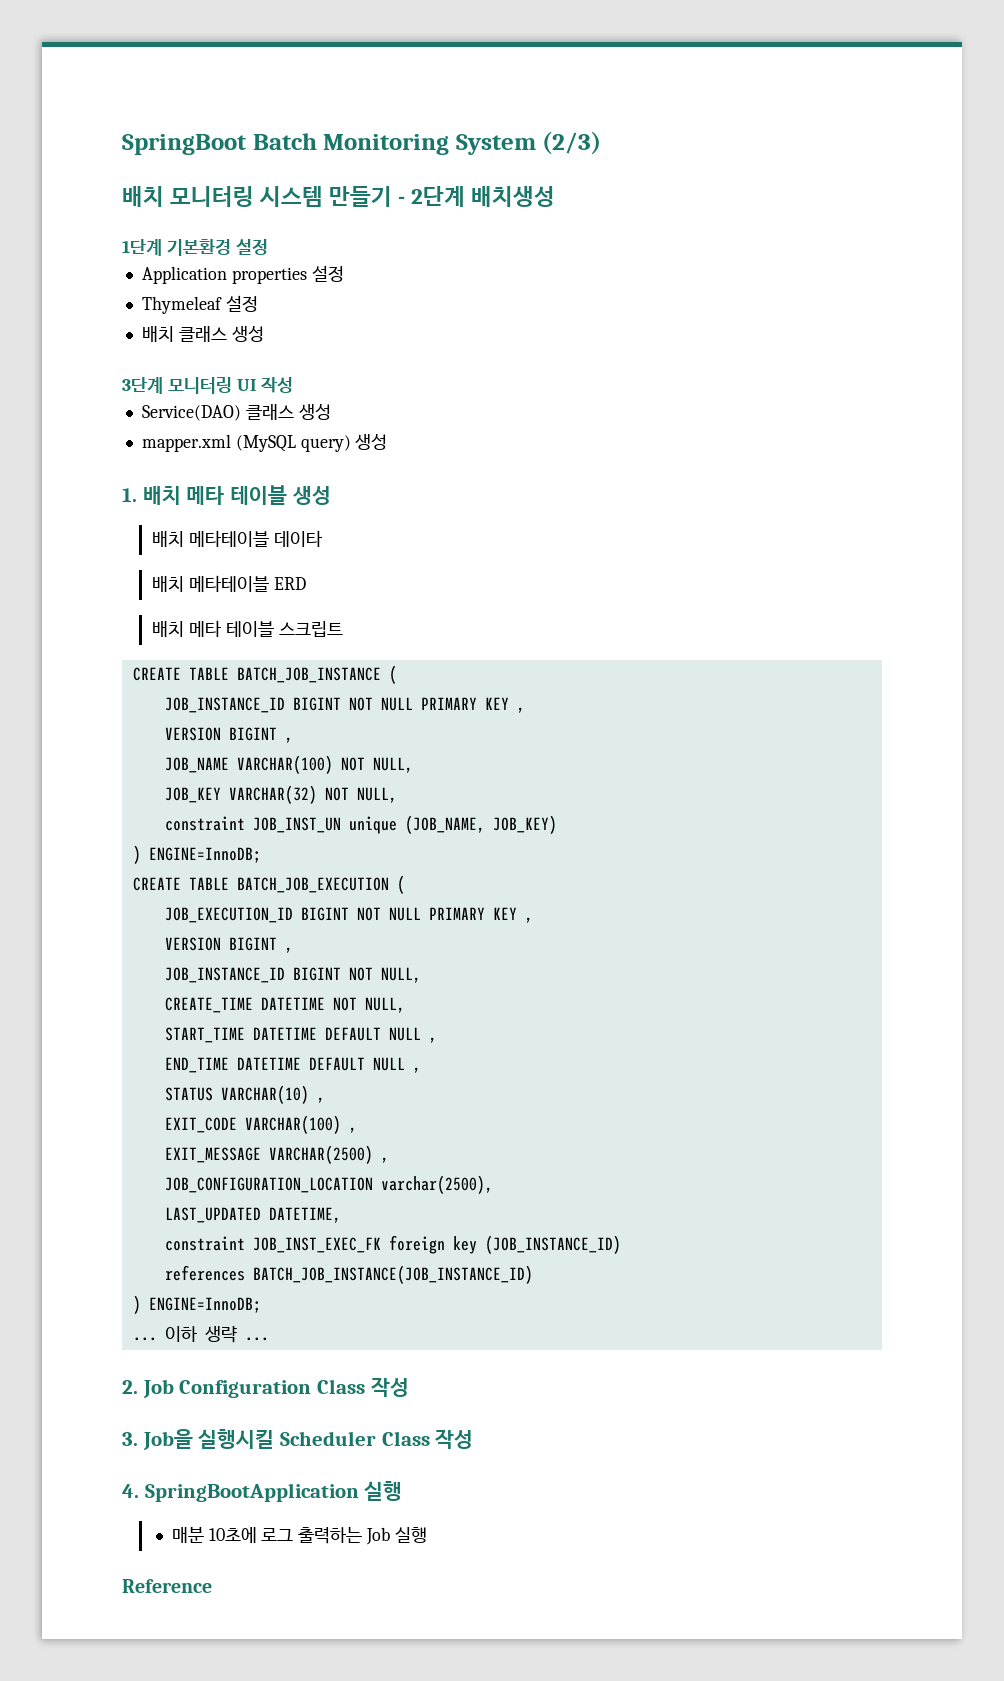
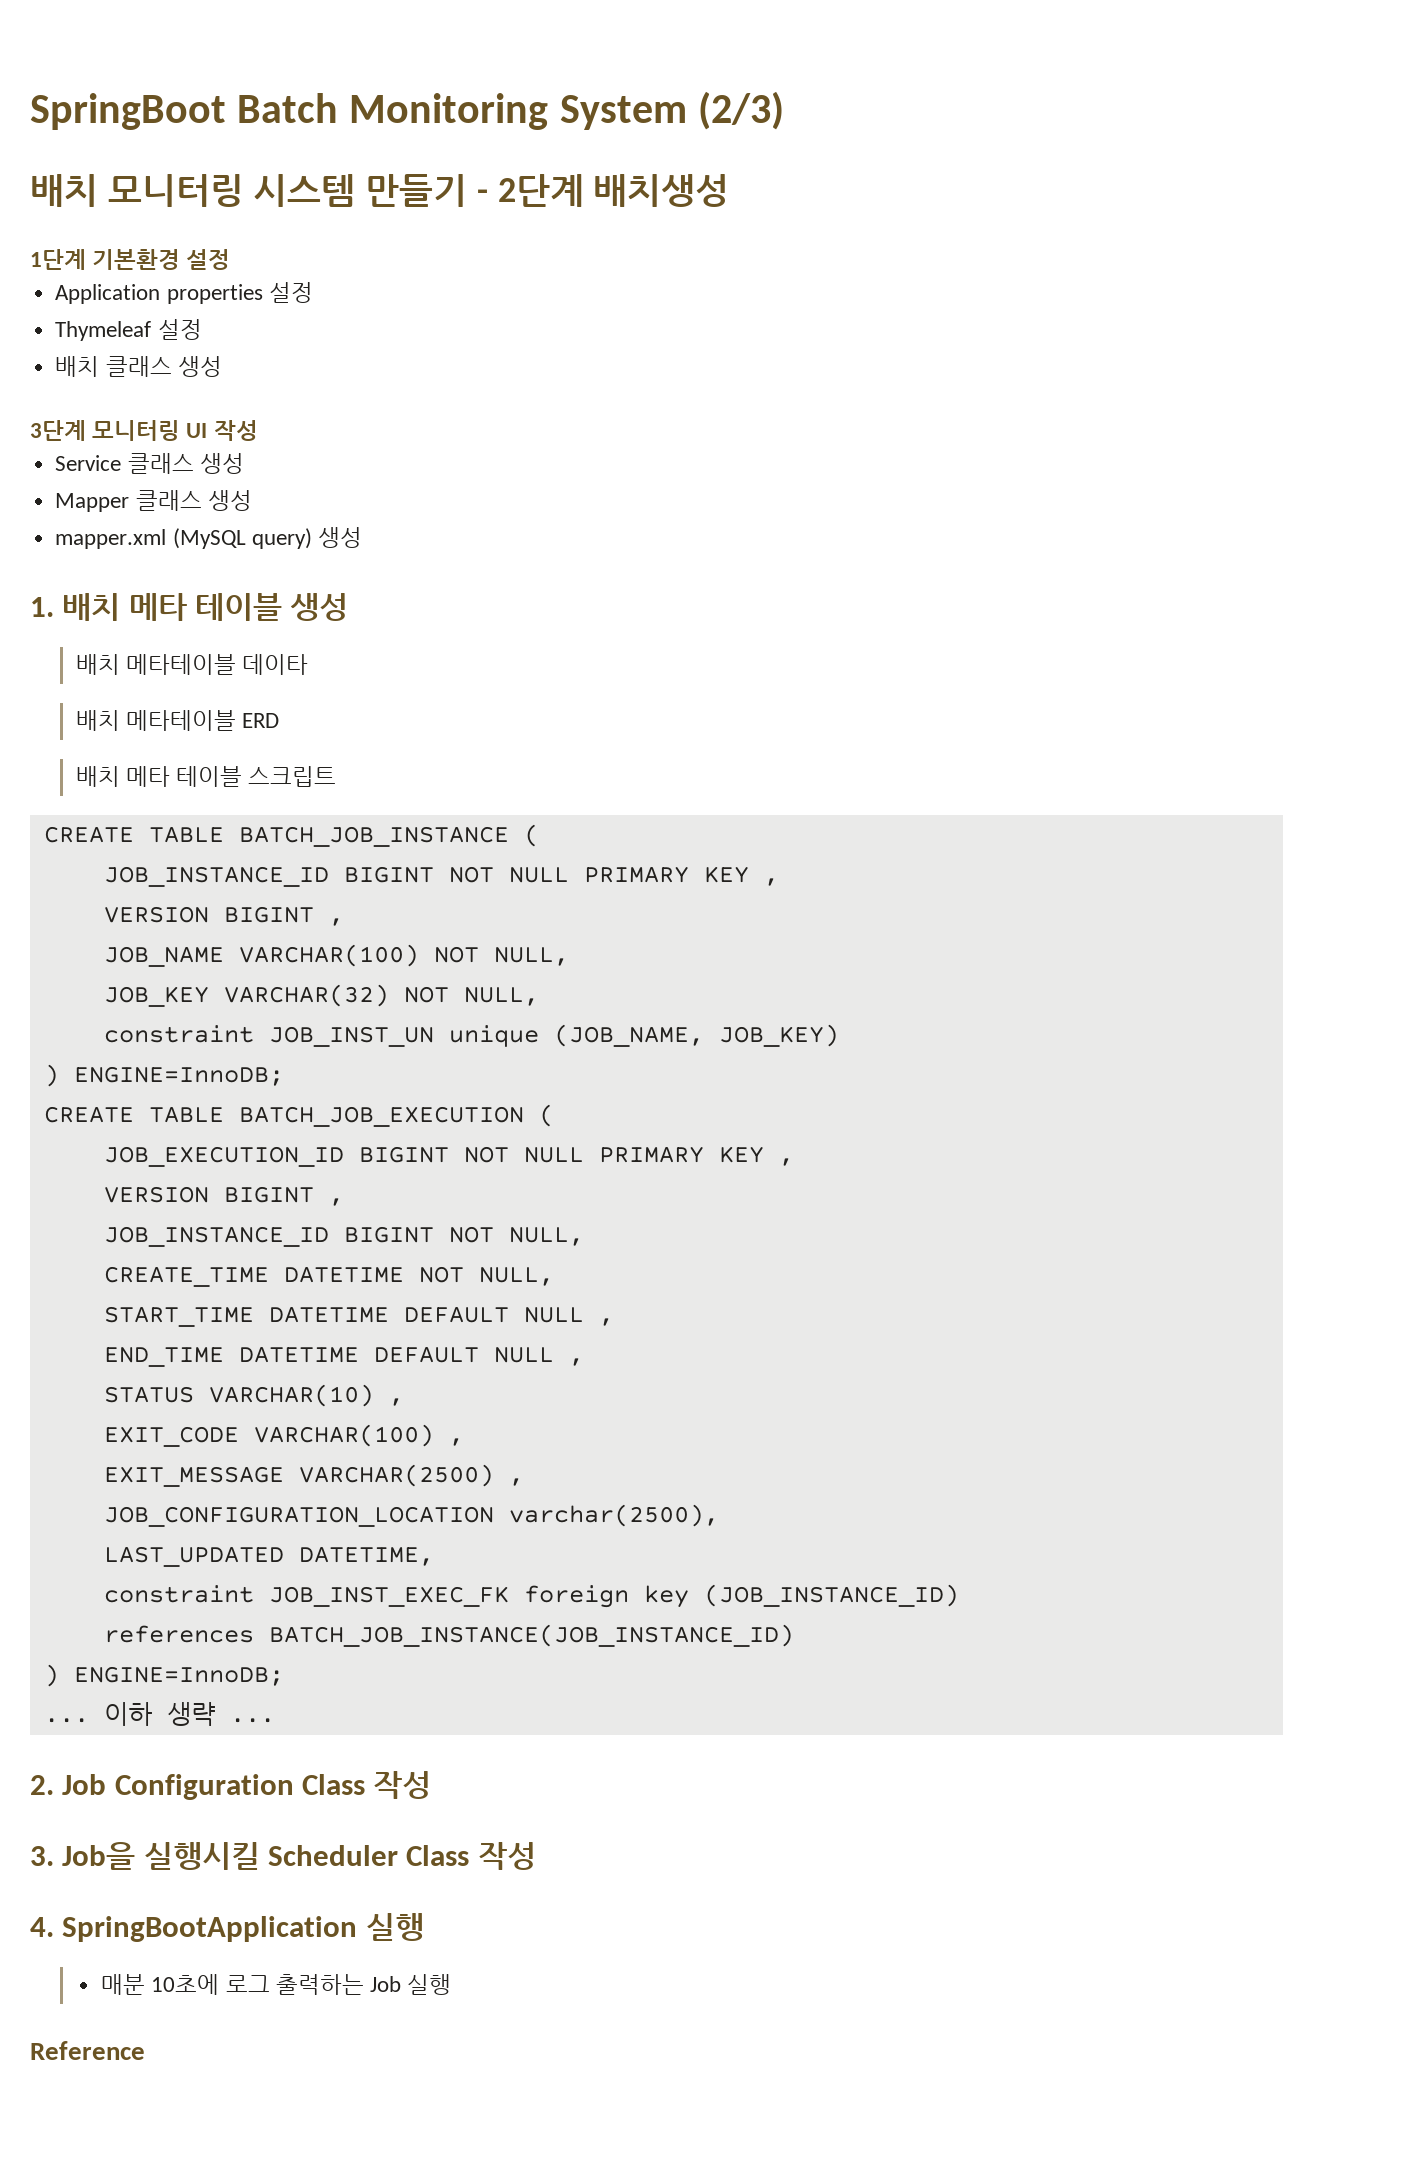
[141,405,241,421] Service(DAO) -> [55,453,244,474] [55,493,130,512] Service 클래스 생성 // Mapper

